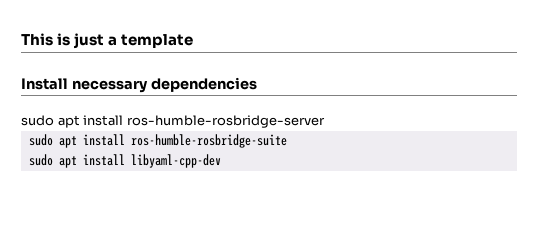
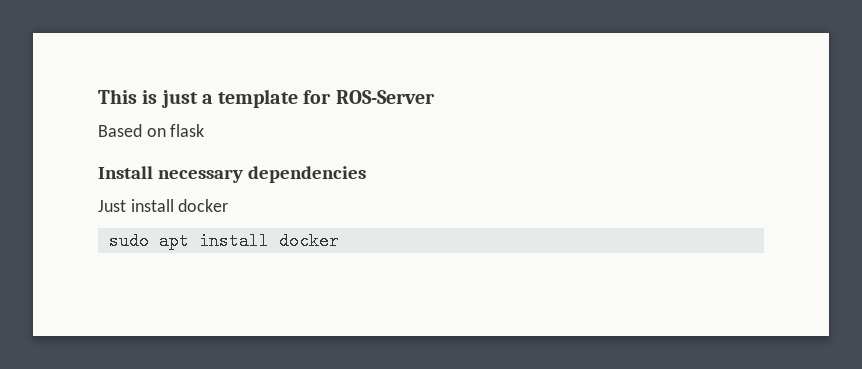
(194, 41) none -> [303,90,435,104] [98,124,205,137] for ROS-Server // Based on flask
[21,115,325,128] [28,134,287,148] [28,154,221,168] sudo apt install ros-humble-rosbridge-server // sudo apt install ros-humble-rosbridge-suite // sudo apt install libyaml-cpp-dev -> [98,199,229,212] [108,232,339,250] Just install docker // sudo apt install docker

